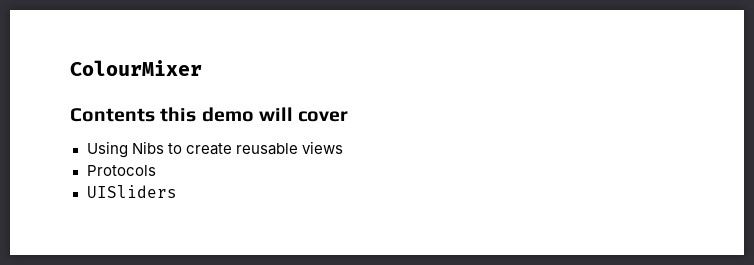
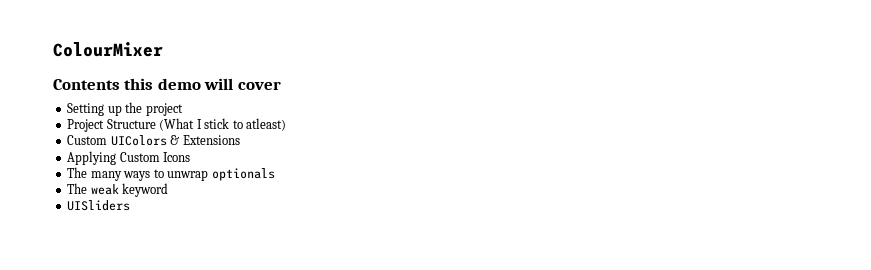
[86,141,343,158] [86,165,156,176] Using Nibs to create reusable views // Protocols -> [67,102,183,116] [67,118,287,132] [67,135,240,146] [67,151,191,165] [67,167,275,181] [67,183,169,197] Setting up the project // Project Structure (What I stick to atleast) // Custom UIColors & Extensions // Applying Custom Icons // The many ways to unwrap optionals // The weak keyword

